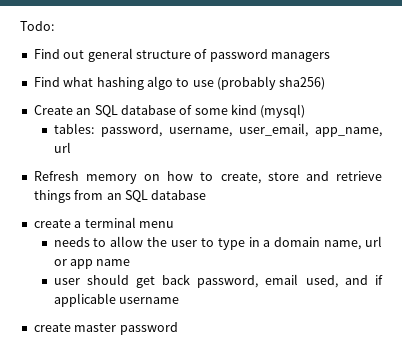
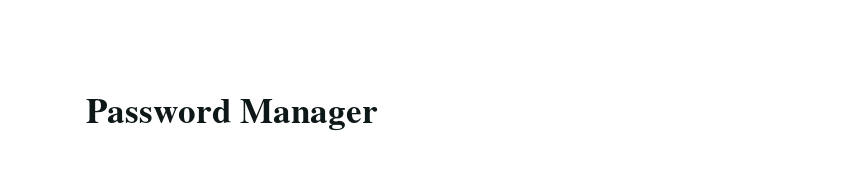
[20,21,54,31] [33,48,330,62] [33,76,326,90] [33,104,306,118] [53,123,383,137] [53,142,71,153] [33,171,382,184] [33,190,207,203] [33,217,174,228] [53,236,382,250] [53,259,131,269] [53,274,383,288] [53,293,179,307] [33,322,178,335] Todo: // Find out general structure of password managers // Find what hashing algo to use (probably sha256) // Create an SQL database of some kind (mysql) // tables: password, username, user_email, app_name, url // Refresh memory on how to create, store and retrieve things from an SQL database // create a terminal menu // needs to allow the user to type in a domain name, url or app name // user should get back password, email used, and if applicable username // create master password -> [86,99,379,131] Password Manager

